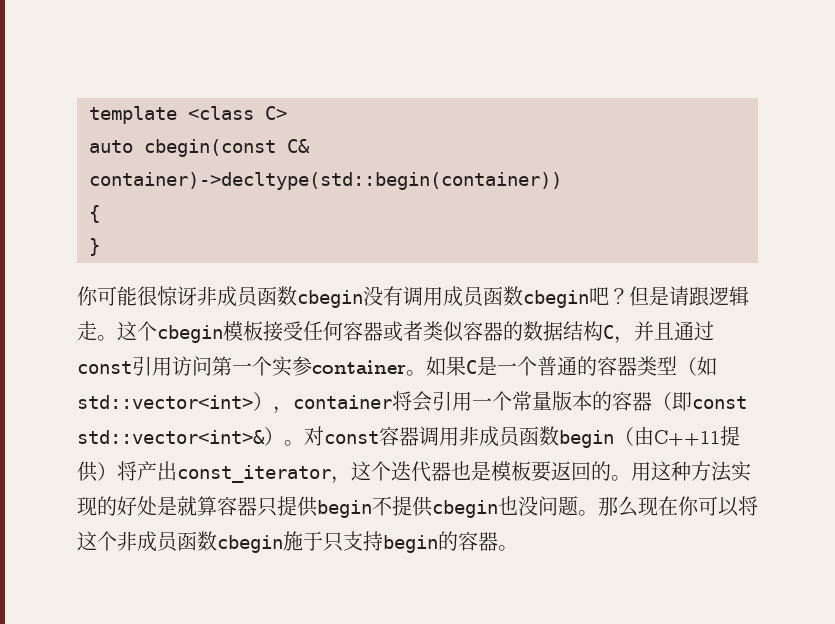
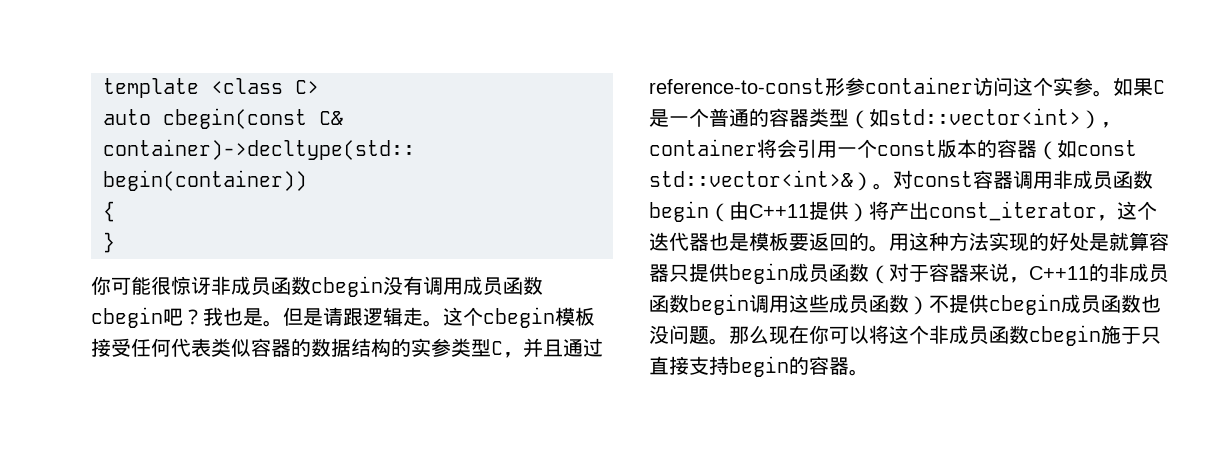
(629, 296) none -> [203,307,283,327] 我也是。
[343,321,423,342] 容器或者 -> [171,338,211,357] 代表
(603, 331) none -> [391,338,491,357] 的实参类型
[77,356,406,377] const引用访问第一个实参container -> [649,77,1093,96] reference-to-const形参container访问这个实参
[512,391,552,411] 常量 -> [877,140,937,156] const
[672,392,692,411] 即 -> [1057,139,1077,158] 如
(372, 509) none -> [789,263,1169,284] [649,294,929,315] 成员函数（对于容器来说，C++11的非成员函数begin调用这些成员函数）
(498, 509) none -> [1061,294,1141,314] 成员函数
(343, 542) none -> [649,356,689,375] 直接

